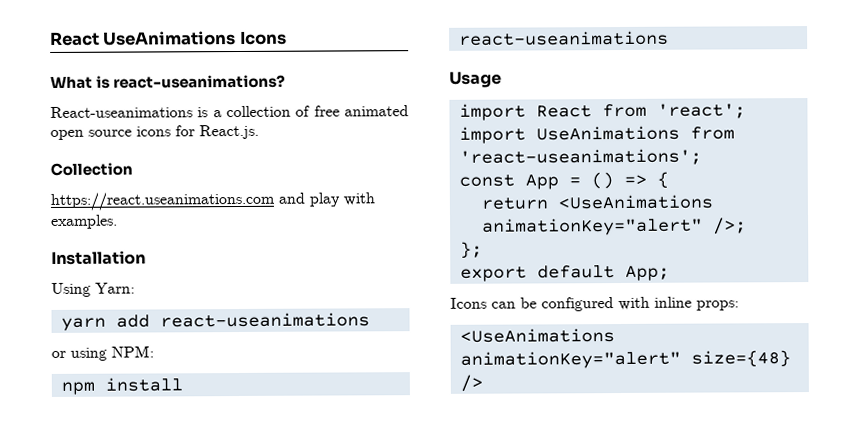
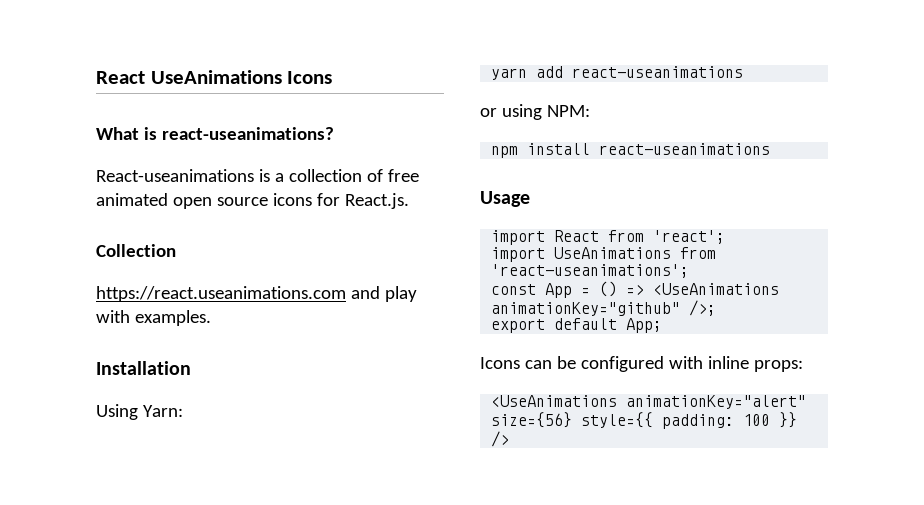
[656,171,669,189] [480,194,713,210] [481,217,703,236] { // return <UseAnimations animationKey="alert" -> [653,283,780,295] [491,302,681,316] <UseAnimations animationKey="github"
[459,241,483,259] // }; -> (717, 308) none
[690,350,791,368] size={48} -> [491,412,798,429] size={56} style={{ padding: 100 }}

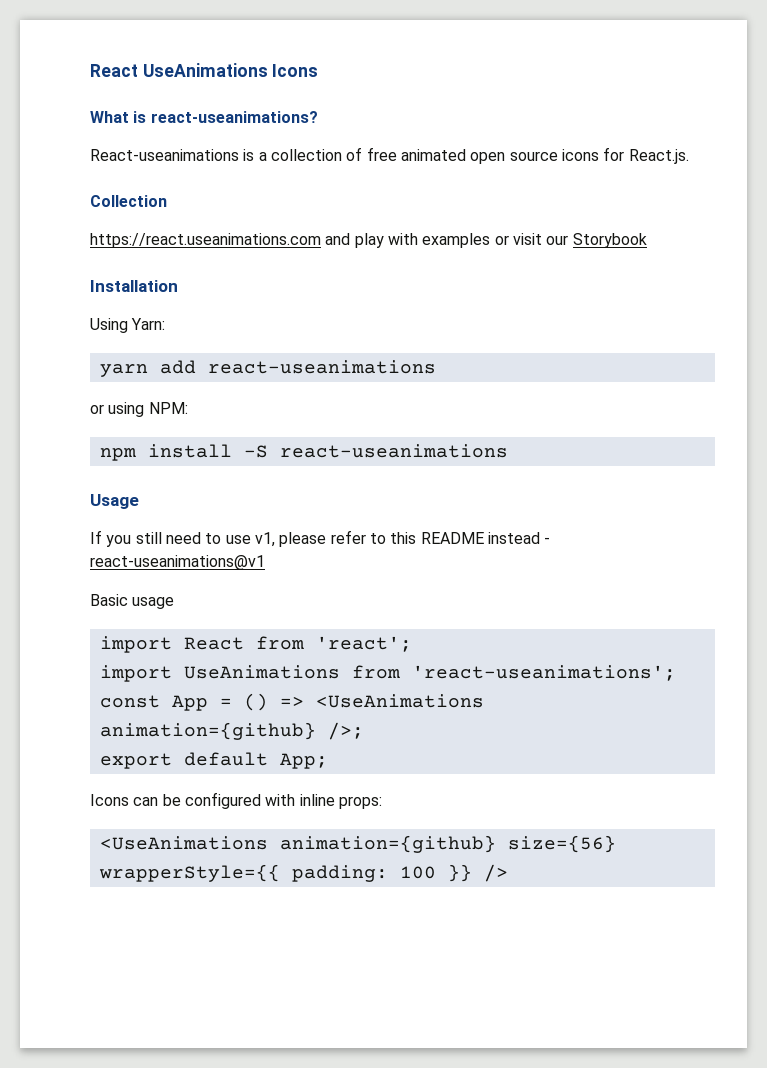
[134,310,211,326] examples. -> [422,233,647,248] examples or visit our Storybook
(591, 149) none -> [243,445,268,458] -S
(530, 199) none -> [90,530,551,547] [90,555,265,570] [90,594,175,609] // If you still need to use v1, please refer to this README instead - react-useanimations@v1 // Basic usage
[491,302,681,316] animationKey="github" -> [99,722,316,740] animation={github}
[626,395,807,409] [491,412,654,428] animationKey="alert" size={56} style={{ -> [279,835,616,853] [98,864,280,882] animation={github} size={56} wrapperStyle={{

